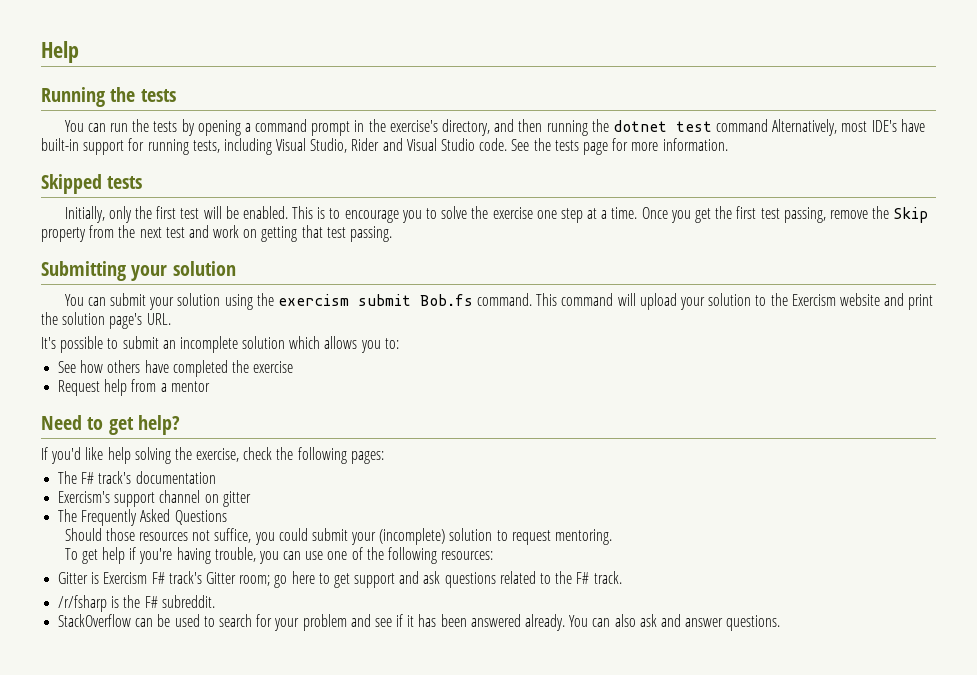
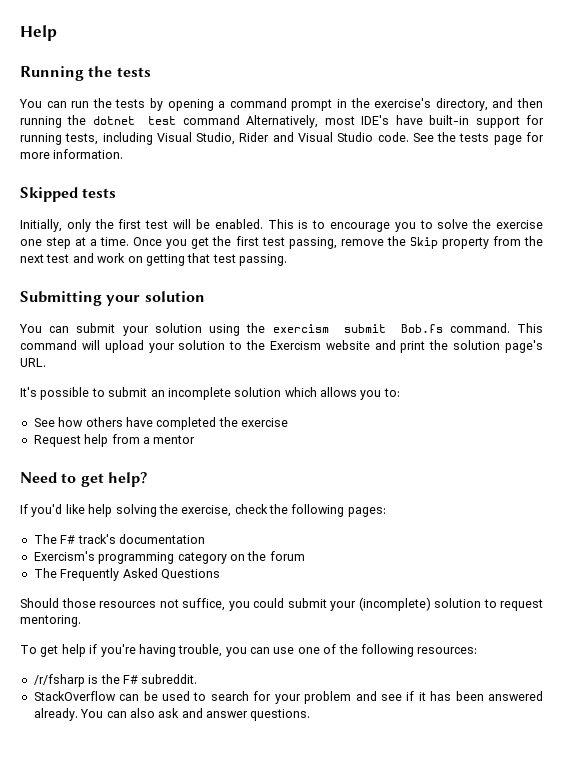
[114,490,251,507] support channel on gitter -> [98,551,305,564] programming category on the forum
[58,571,622,588] // Gitter is Exercism F# track's Gitter room; go here to get support and ask questions related to the F# track. -> (478, 650) none

